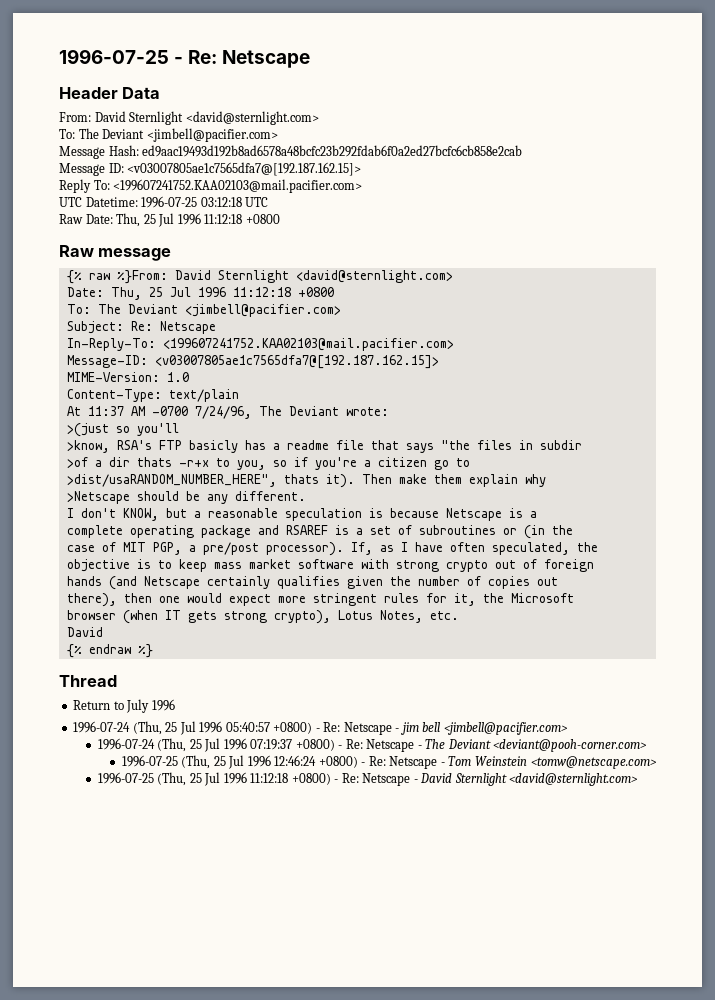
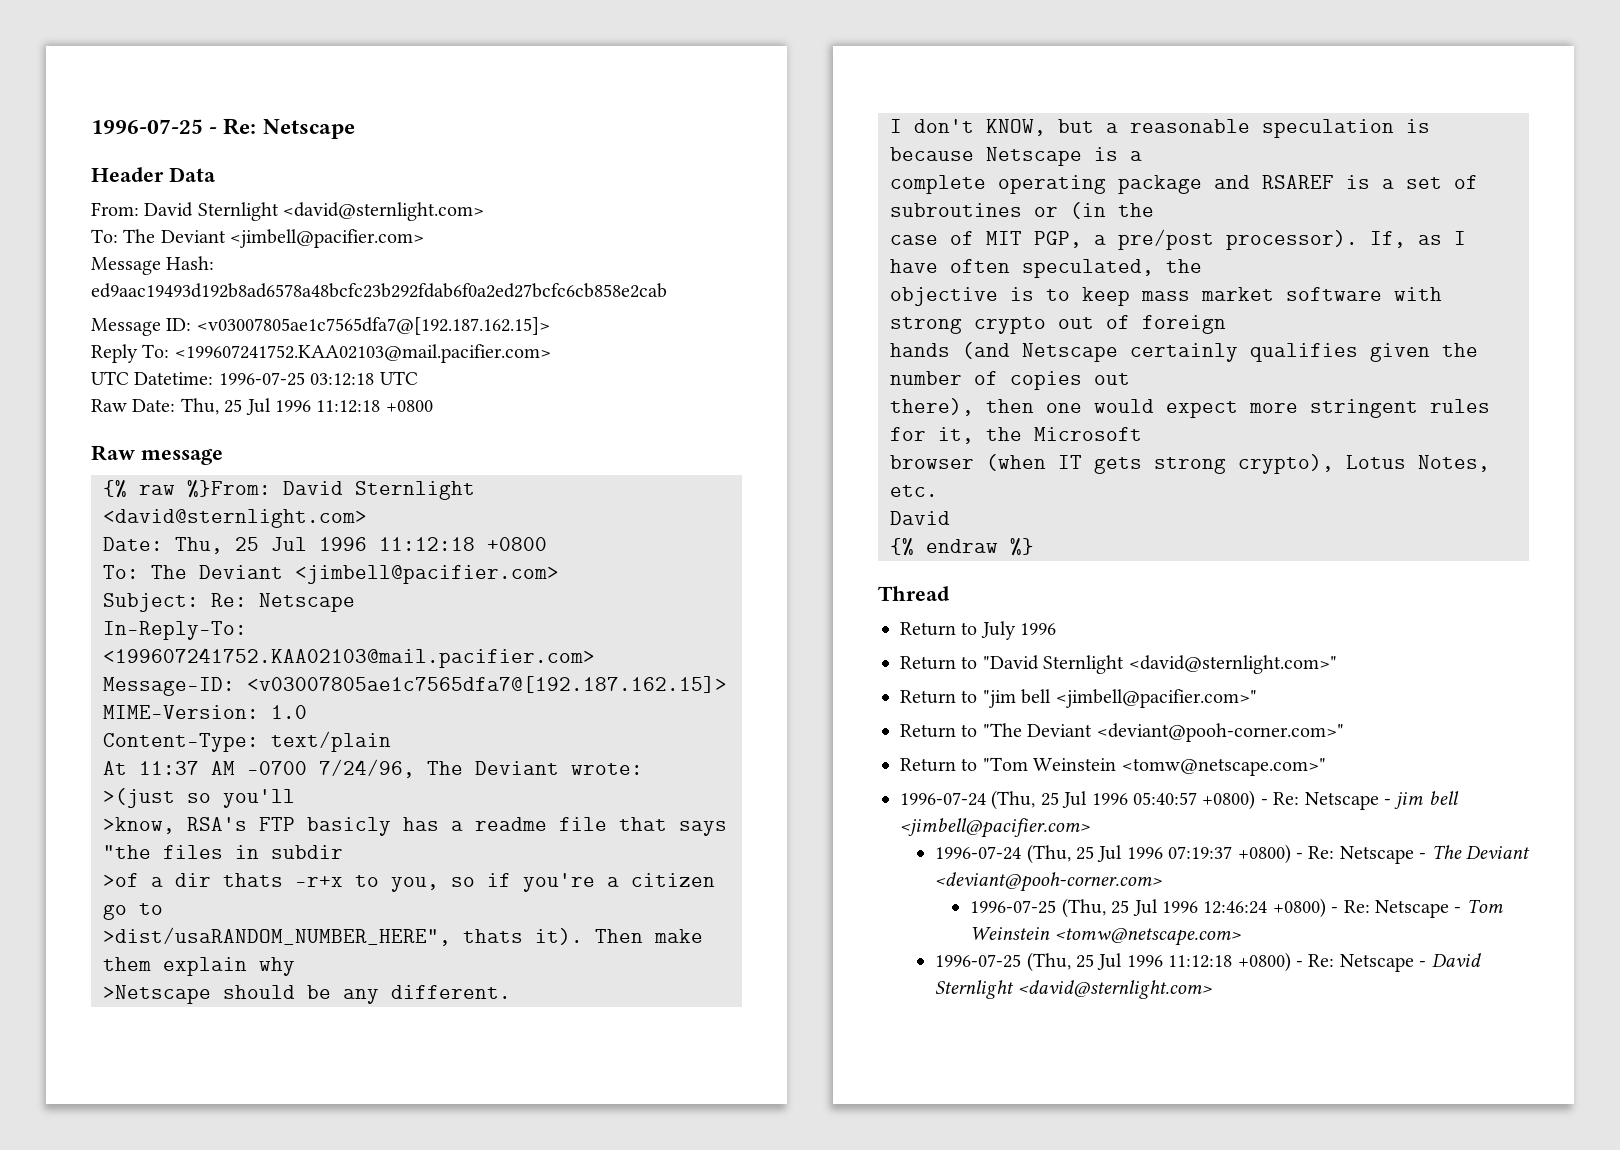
(175, 705) none -> [900,655,1337,674] [900,689,1257,708] [900,723,1344,742] [900,757,1326,776] // Return to "David Sternlight <david@sternlight.com>" // Return to "jim bell <jimbell@pacifier.com>" // Return to "The Deviant <deviant@pooh-corner.com>" // Return to "Tom Weinstein <tomw@netscape.com>"

